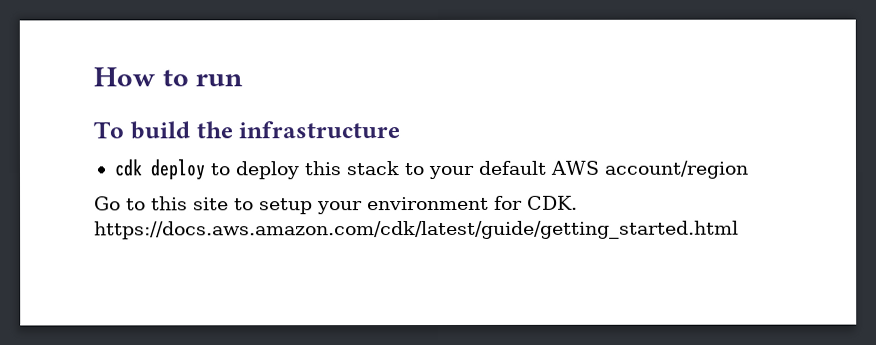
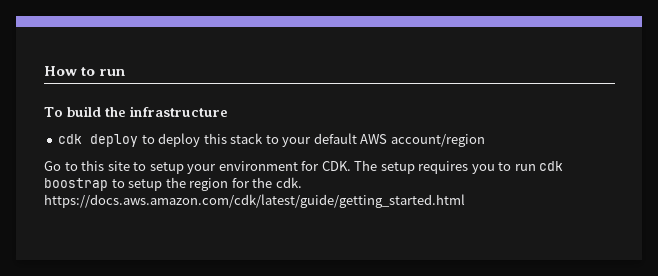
(578, 202) none -> [354,160,564,174] [44,177,302,191] The setup requires you to run cdk boostrap to setup the region for the cdk.

